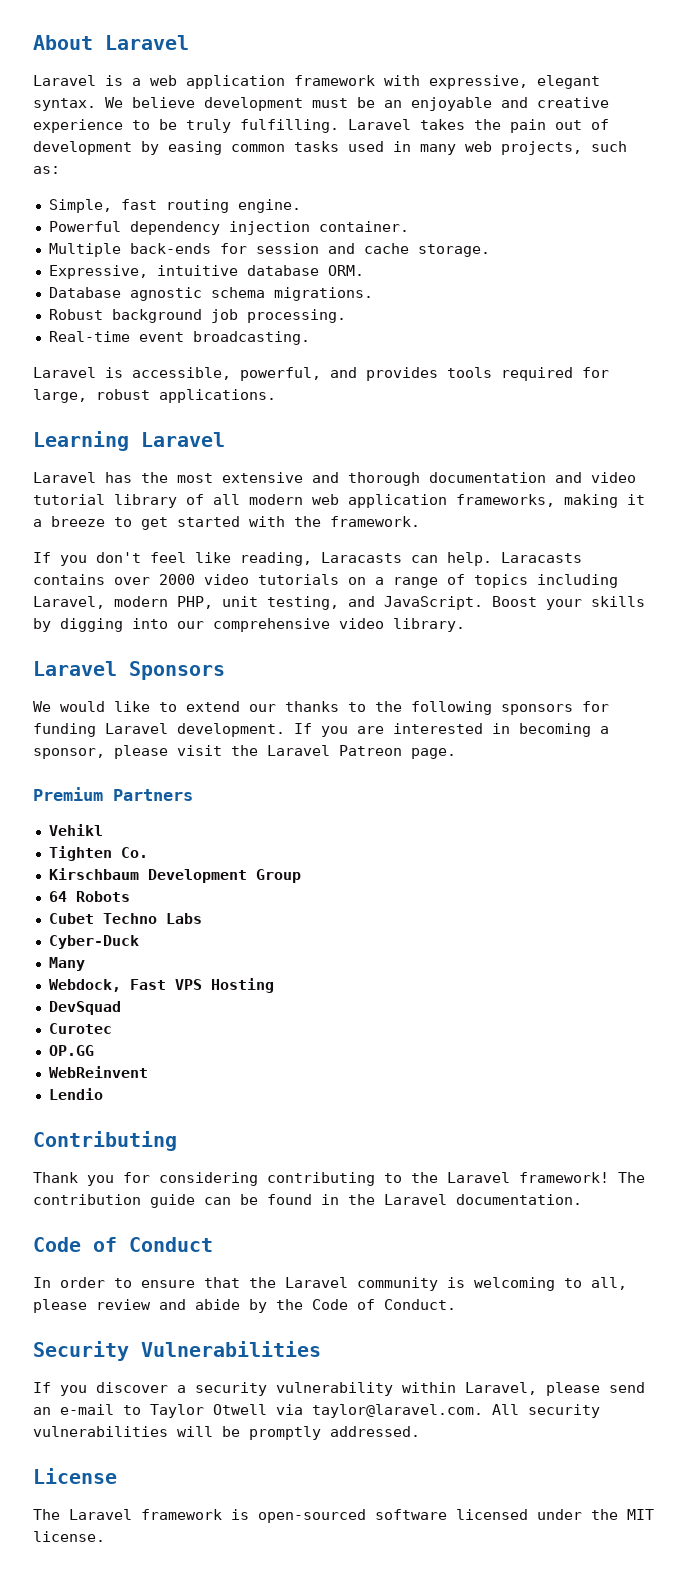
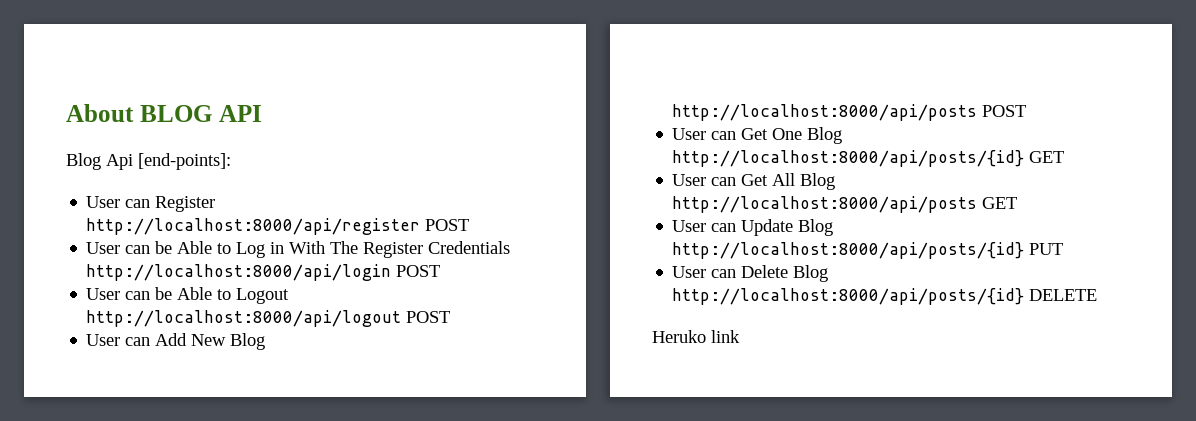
[105,35,189,50] [33,75,600,89] [33,97,609,111] [33,119,609,133] [33,141,627,155] [33,166,60,174] [48,199,301,213] [48,221,409,235] [48,243,490,257] [48,265,364,279] [48,287,373,301] [48,309,346,323] [48,331,310,345] [33,367,609,381] [33,389,276,403] [33,431,225,451] [33,472,636,486] [33,494,645,508] [33,516,420,530] [33,552,582,566] [33,574,618,588] [33,596,645,610] [33,618,465,632] [33,661,225,680] [33,701,609,715] [33,723,609,737] [33,745,456,759] [33,787,193,801] [48,824,103,836] [48,846,148,861] [48,868,301,883] [48,891,130,902] [48,913,202,924] [48,935,139,949] [48,957,85,971] [48,978,274,993] [48,1001,121,1015] [48,1023,112,1034] [48,1045,94,1056] [48,1066,148,1078] [48,1088,103,1100] [33,1131,177,1151] [33,1172,645,1186] [33,1194,582,1208] [33,1237,213,1252] [33,1277,627,1291] [33,1299,456,1313] [33,1341,321,1361] [33,1382,645,1396] [33,1404,600,1418] [33,1426,420,1440] [33,1468,117,1484] [33,1509,654,1523] [33,1531,105,1542] Laravel // Laravel is a web application framework with expressive, elegant syntax. We believe development must be an enjoyable and creative experience to be truly fulfilling. Laravel takes the pain out of development by easing common tasks used in many web projects, such as: // Simple, fast routing engine. // Powerful dependency injection container. // Multiple back-ends for session and cache storage. // Expressive, intuitive database ORM. // Database agnostic schema migrations. // Robust background job processing. // Real-time event broadcasting. // Laravel is accessible, powerful, and provides tools required for large, robust applications. // Learning Laravel // Laravel has the most extensive and thorough documentation and video tutorial library of all modern web application frameworks, making it a breeze to get started with the framework. // If you don't feel like reading, Laracasts can help. Laracasts contains over 2000 video tutorials on a range of topics including Laravel, modern PHP, unit testing, and JavaScript. Boost your skills by digging into our comprehensive video library. // Laravel Sponsors // We would like to extend our thanks to the following sponsors for funding Laravel development. If you are interested in becoming a sponsor, please visit the Laravel Patreon page. // Premium Partners // Vehikl // Tighten Co. // Kirschbaum Development Group // 64 Robots // Cubet Techno Labs // Cyber-Duck // Many // Webdock, Fast VPS Hosting // DevSquad // Curotec // OP.GG // WebReinvent // Lendio // Contributing // Thank you for considering contributing to the Laravel framework! The contribution guide can be found in the Laravel documentation. // Code of Conduct // In order to ensure that the Laravel community is welcoming to all, please review and abide by the Code of Conduct. // Security Vulnerabilities // If you discover a security vulnerability within Laravel, please send an e-mail to Taylor Otwell via taylor@laravel.com. All security vulnerabilities will be promptly addressed. // License // The Laravel framework is open-sourced software licensed under the MIT license. -> [139,105,262,122] [66,153,231,170] [86,196,216,212] [86,218,470,235] [86,241,511,258] [86,264,441,281] [86,287,290,304] [86,310,451,327] [86,333,266,350] [672,104,1027,121] [672,127,843,144] [672,150,1065,167] [672,173,836,190] [672,196,1018,213] [672,219,834,236] [672,242,1064,259] [672,265,829,282] [672,288,1098,305] [652,330,740,343] BLOG API // Blog Api [end-points]: // User can Register http://localhost:8000/api/register POST // User can be Able to Log in With The Register Credentials http://localhost:8000/api/login POST // User can be Able to Logout http://localhost:8000/api/logout POST // User can Add New Blog http://localhost:8000/api/posts POST // User can Get One Blog http://localhost:8000/api/posts/{id} GET // User can Get All Blog http://localhost:8000/api/posts GET // User can Update Blog http://localhost:8000/api/posts/{id} PUT // User can Delete Blog http://localhost:8000/api/posts/{id} DELETE // Heruko link

